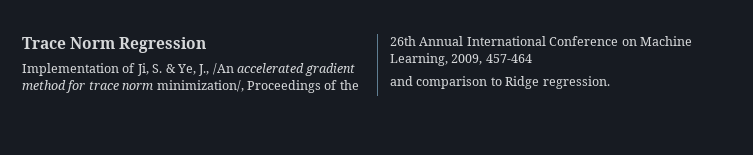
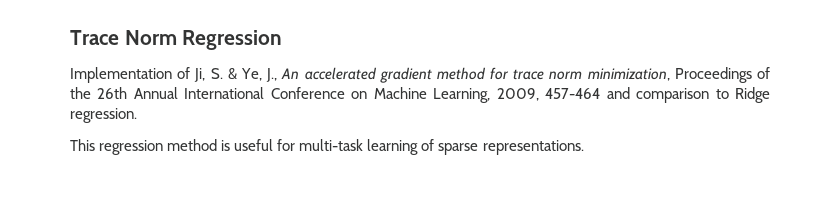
[212,63,234,75] /An -> [281,68,300,79] An
[156,80,244,92] minimization/, -> [587,68,670,81] minimization,
(532, 58) // -> (601, 93) none
(610, 82) none -> [70,139,584,155] // This regression method is useful for multi-task learning of sparse representations.

